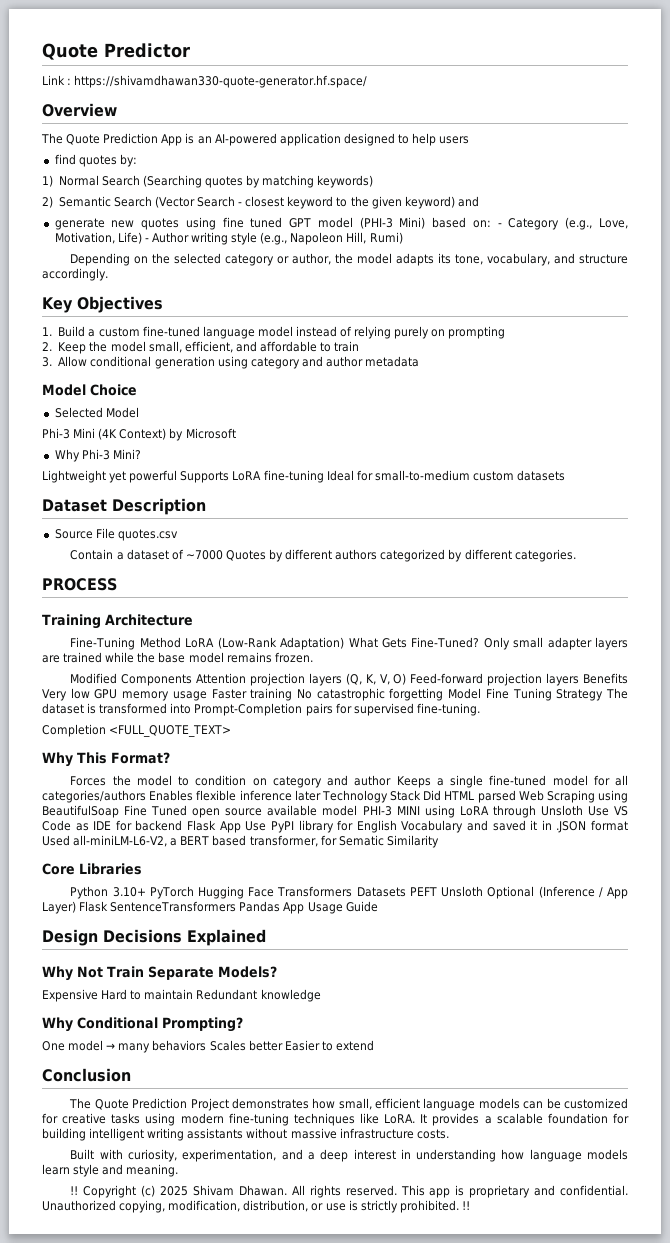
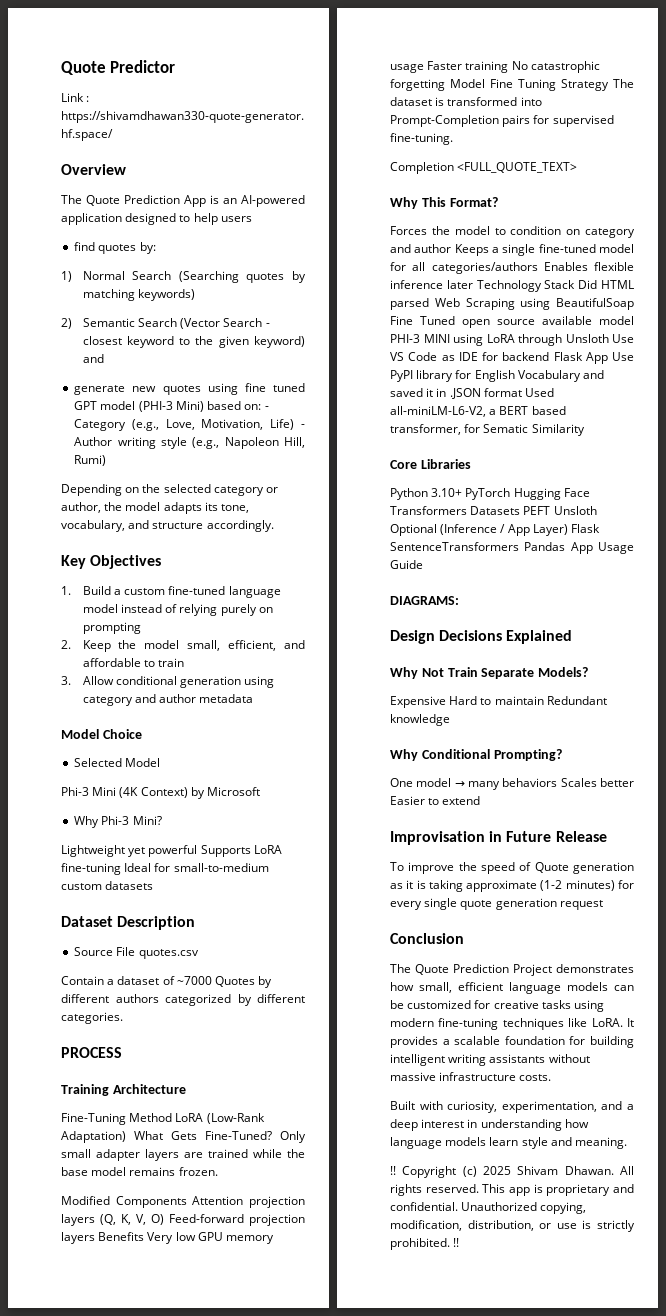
(378, 906) none -> [390,596,459,605] // DIAGRAMS:
(374, 1045) none -> [390,831,607,845] [390,862,634,874] [390,880,634,892] [390,898,603,910] // Improvisation in Future Release // To improve the speed of Quote generation as it is taking approximate (1-2 minutes) for every single quote generation request

